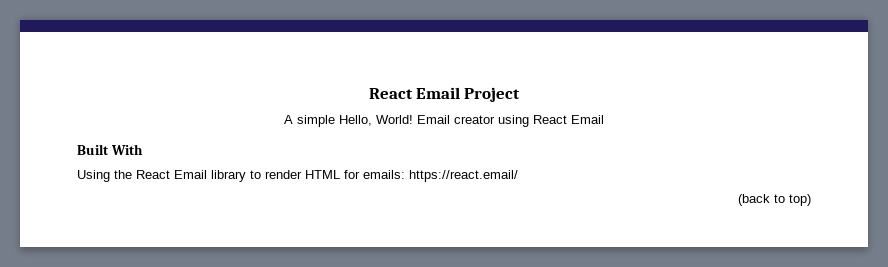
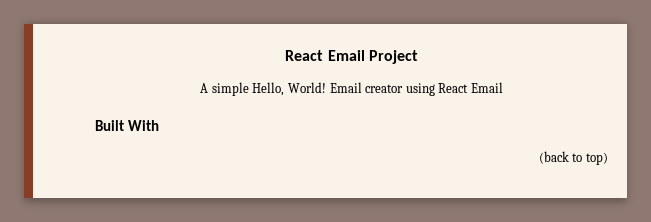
[77,170,518,182] // Using the React Email library to render HTML for emails: https://react.email/ -> (159, 125) none

